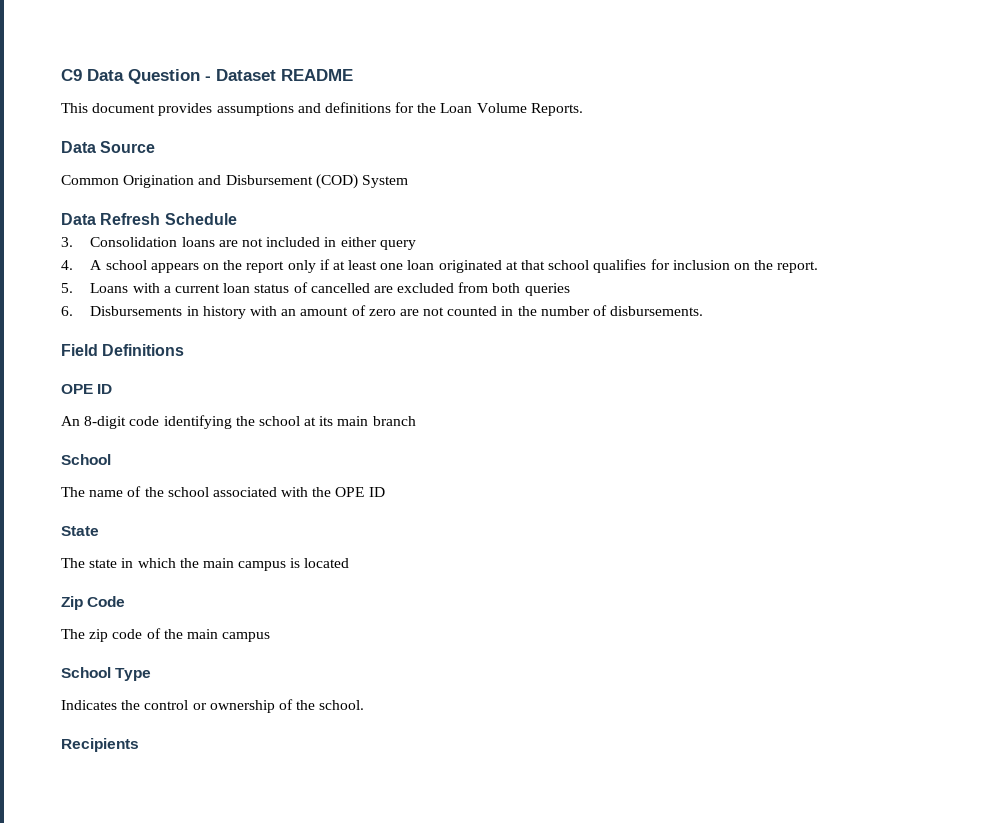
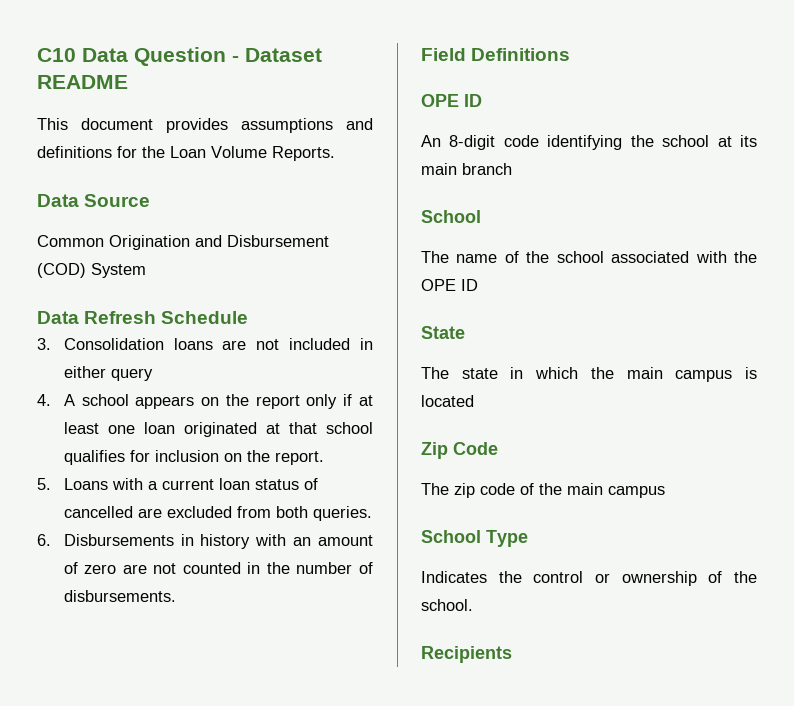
[61,69,82,81] C9 -> [37,48,76,62] C10
[524,283,570,296] queries -> [312,506,372,521] queries.

